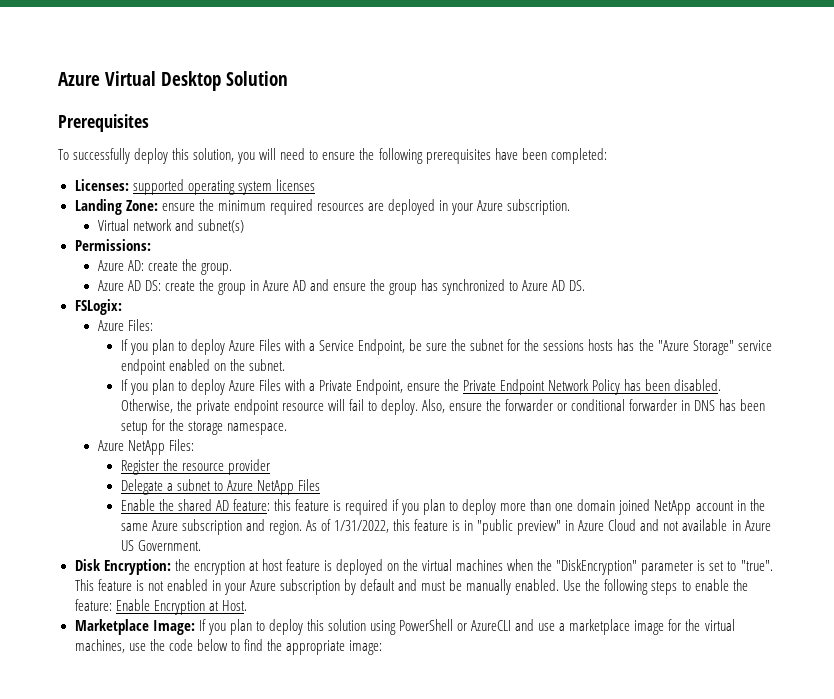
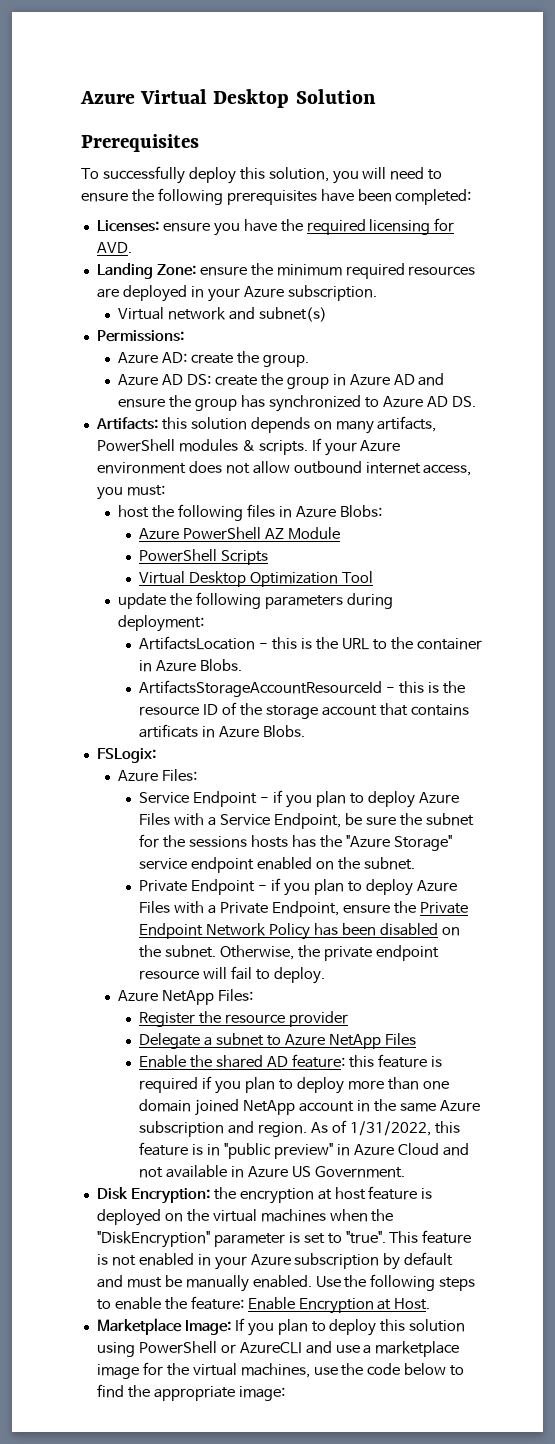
[132,179,315,195] supported operating system licenses -> [162,218,455,236] [96,242,132,253] ensure you have the required licensing for AVD.
(586, 285) none -> [95,416,437,434] [96,438,401,456] [96,461,472,476] [96,485,165,500] [118,504,382,521] [139,527,341,540] [139,549,269,565] [139,571,374,587] [118,592,393,609] [118,615,205,632] [139,636,482,650] [139,659,243,672] [139,680,466,697] [139,702,469,719] [139,724,306,738] // Artifacts: this solution depends on many artifacts, PowerShell modules & scripts. If your Azure environment does not allow outbound internet access, you must: // host the following files in Azure Blobs: // Azure PowerShell AZ Module // PowerShell Scripts // Virtual Desktop Optimization Tool // update the following parameters during deployment: // ArtifactsLocation - this is the URL to the container in Azure Blobs. // ArtifactsStorageAccountResourceId - this is the resource ID of the storage account that contains artificats in Azure Blobs.
[120,339,128,351] If -> [139,790,284,807] Service Endpoint - if
[120,379,128,391] If -> [139,878,282,895] Private Endpoint - if
[674,379,722,391] disabled. -> [379,923,460,936] [139,945,217,958] disabled on the subnet.
[421,399,766,413] [120,419,287,435] Also, ensure the forwarder or conditional forwarder in DNS has been setup for the storage namespace. -> (326, 975) none

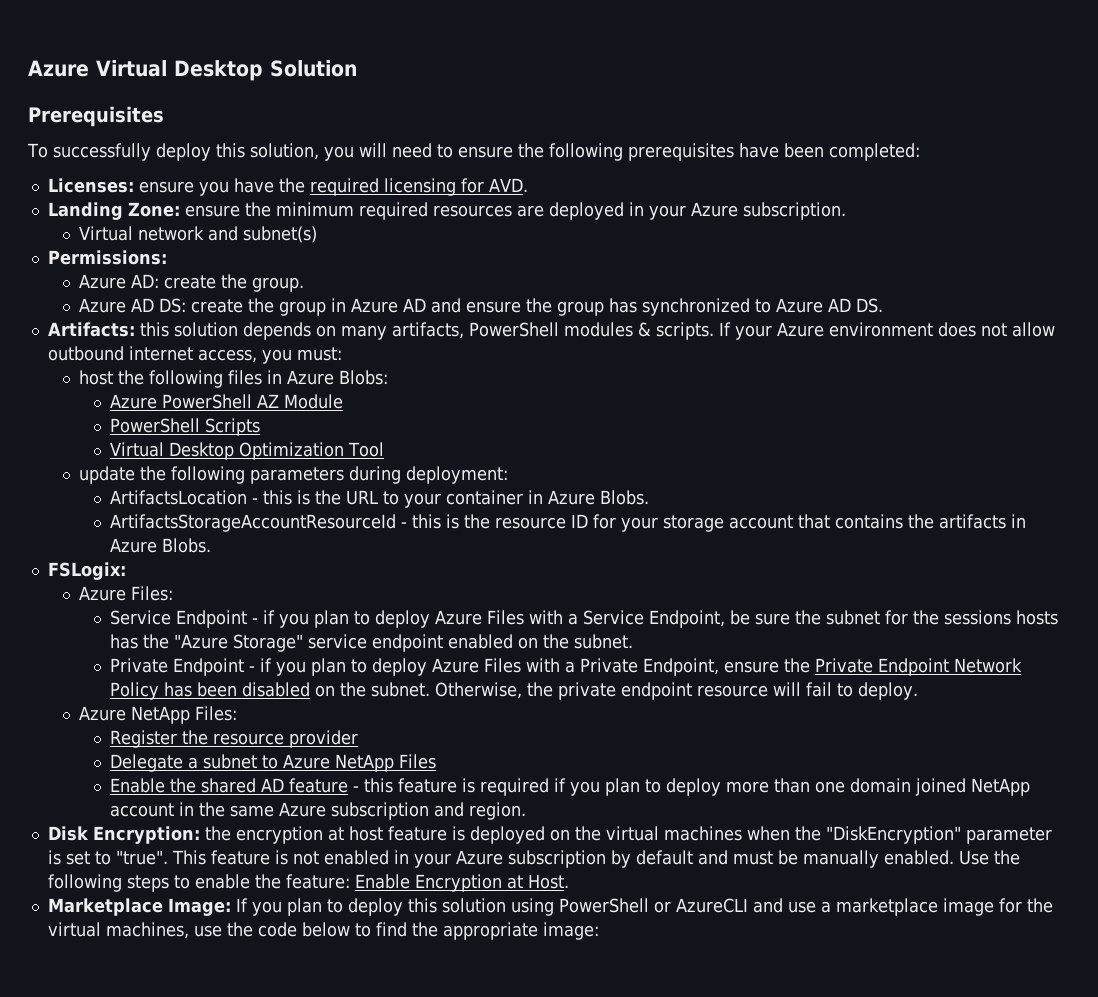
[390,637,413,650] the -> [404,493,442,508] your
[222,702,263,716] of the -> [593,514,659,532] for your
[139,724,199,738] artificats -> [908,514,1007,529] the artifacts
[292,1054,346,1068] feature: -> [289,778,360,793] feature -
[311,1120,460,1136] [139,1142,469,1159] [139,1165,405,1178] As of 1/31/2022, this feature is in "public preview" in Azure Cloud and not available in Azure US Government. -> (527, 811) none

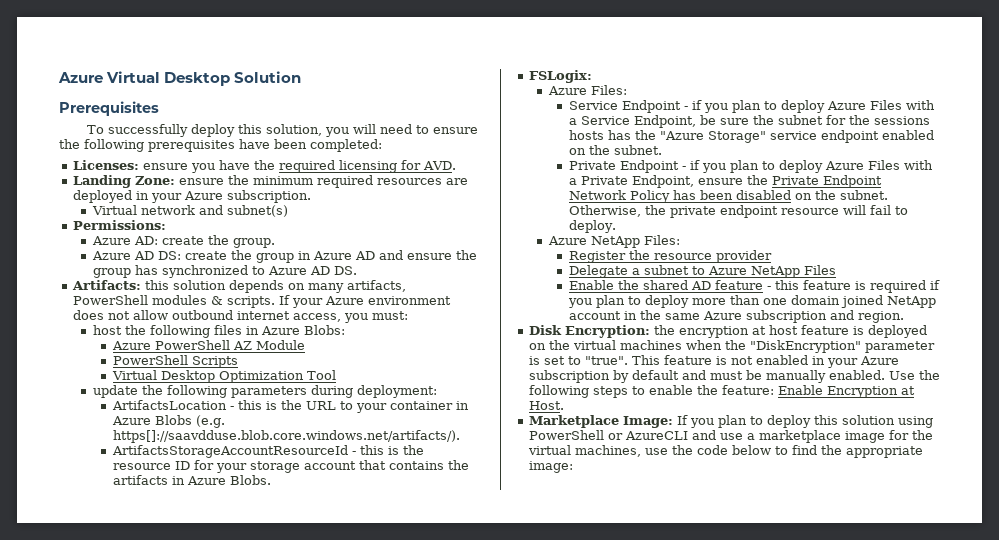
[600,490,650,505] Blobs. -> [154,415,225,428] [112,430,460,443] Blobs (e.g. https[]://saavdduse.blob.core.windows.net/artifacts/).

